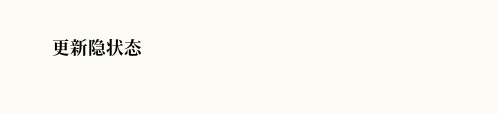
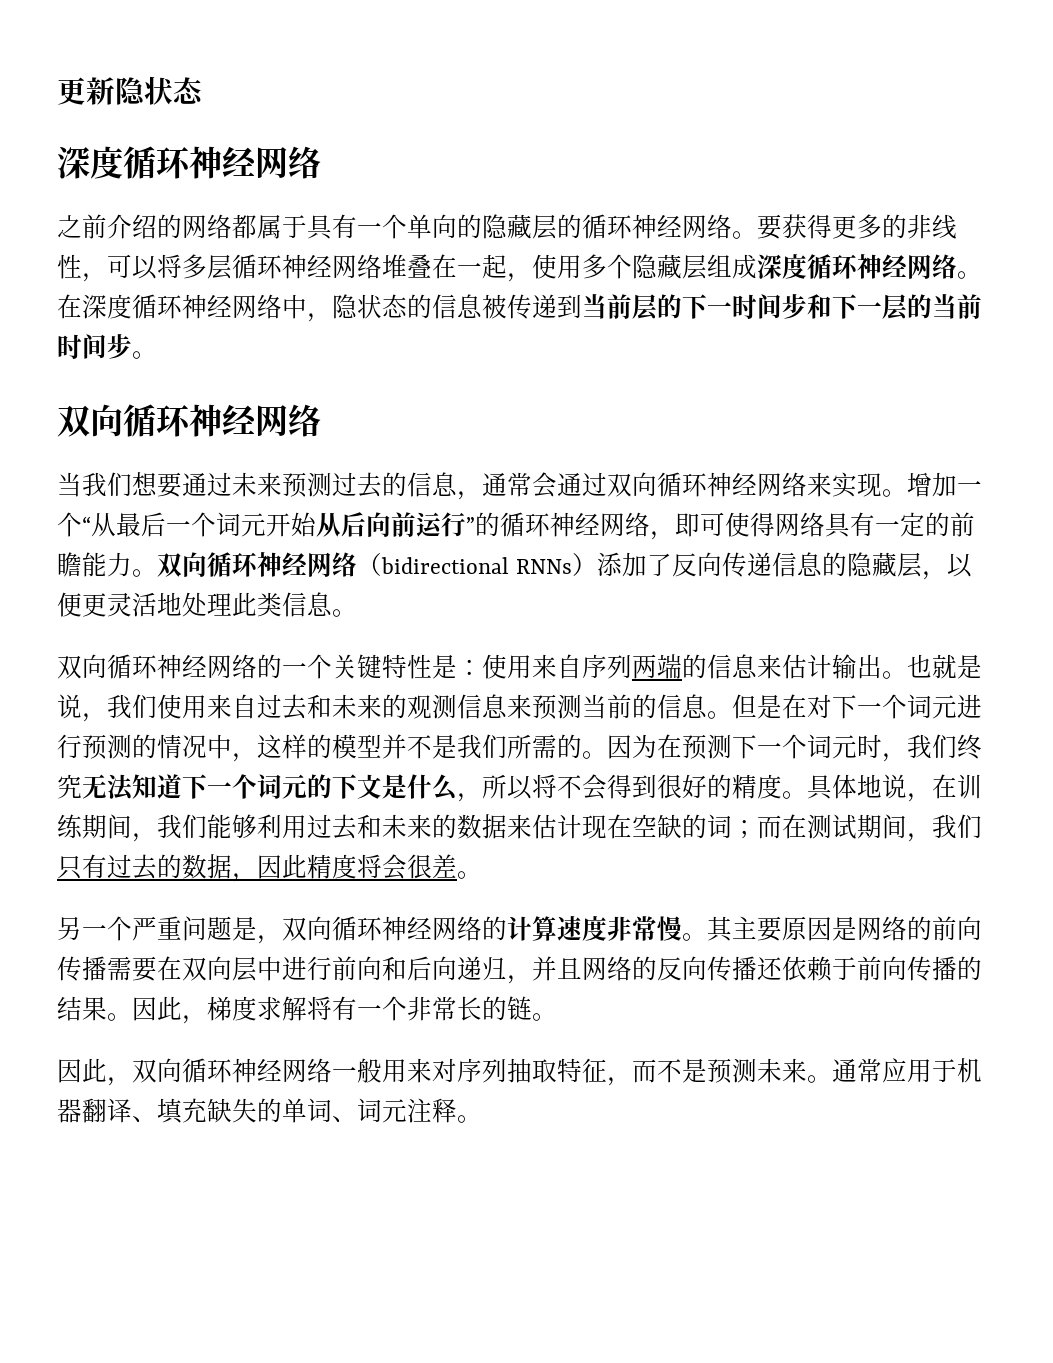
(143, 47) none -> [57,146,321,179] [57,214,957,240] [57,254,982,282] [57,294,982,322] [57,334,157,359] [57,404,321,437] [57,472,982,500] [57,512,975,540] [57,552,972,580] [57,592,357,617] [57,654,982,679] [57,694,982,722] [57,734,982,762] [57,774,982,802] [57,814,982,842] [57,854,482,882] [57,916,982,944] [57,956,982,984] [57,996,557,1024] [57,1058,982,1086] [57,1098,482,1124] // 深度循环神经网络 // 之前介绍的网络都属于具有一个单向的隐藏层的循环神经网络。要获得更多的非线性，可以将多层循环神经网络堆叠在一起，使用多个隐藏层组成深度循环神经网络。在深度循环神经网络中，隐状态的信息被传递到当前层的下一时间步和下一层的当前时间步。 // 双向循环神经网络 // 当我们想要通过未来预测过去的信息，通常会通过双向循环神经网络来实现。增加一个“从最后一个词元开始从后向前运行”的循环神经网络，即可使得网络具有一定的前瞻能力。双向循环神经网络（bidirectional RNNs）添加了反向传递信息的隐藏层，以便更灵活地处理此类信息。 // 双向循环神经网络的一个关键特性是：使用来自序列两端的信息来估计输出。也就是说，我们使用来自过去和未来的观测信息来预测当前的信息。但是在对下一个词元进行预测的情况中，这样的模型并不是我们所需的。因为在预测下一个词元时，我们终究无法知道下一个词元的下文是什么，所以将不会得到很好的精度。具体地说，在训练期间，我们能够利用过去和未来的数据来估计现在空缺的词；而在测试期间，我们只有过去的数据，因此精度将会很差。 // 另一个严重问题是，双向循环神经网络的计算速度非常慢。其主要原因是网络的前向传播需要在双向层中进行前向和后向递归，并且网络的反向传播还依赖于前向传播的结果。因此，梯度求解将有一个非常长的链。 // 因此，双向循环神经网络一般用来对序列抽取特征，而不是预测未来。通常应用于机器翻译、填充缺失的单词、词元注释。

